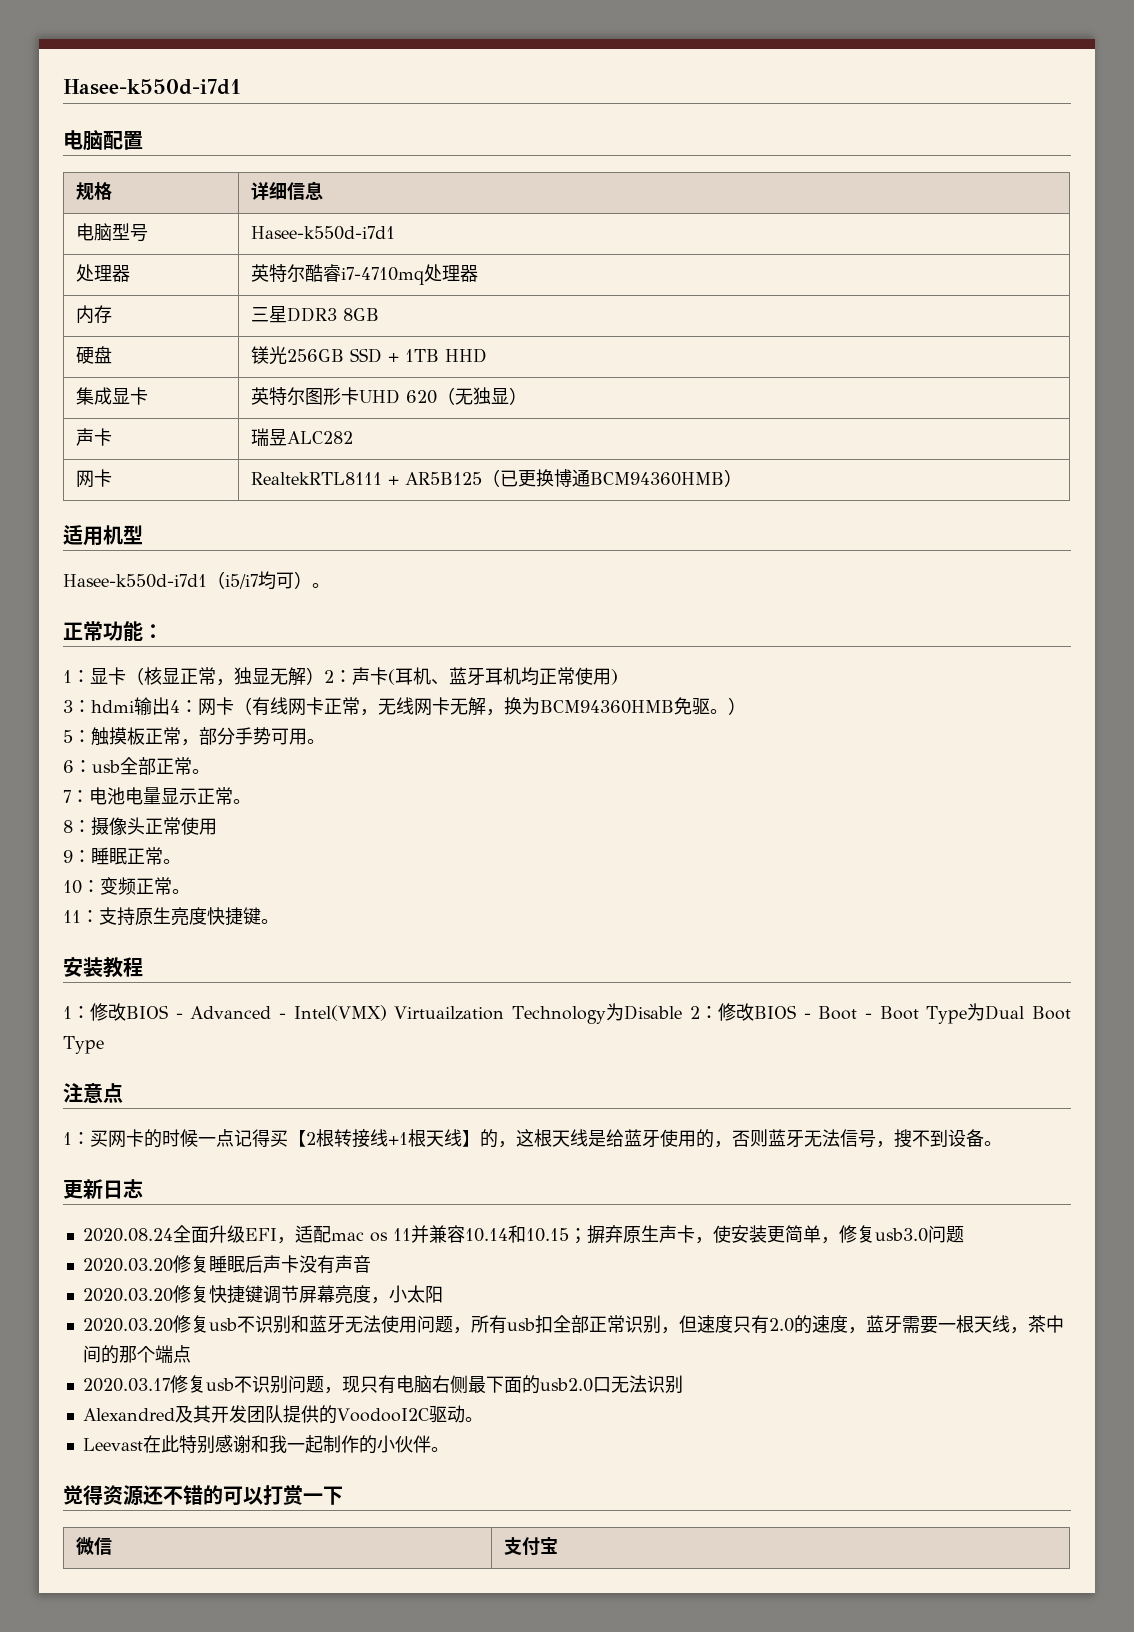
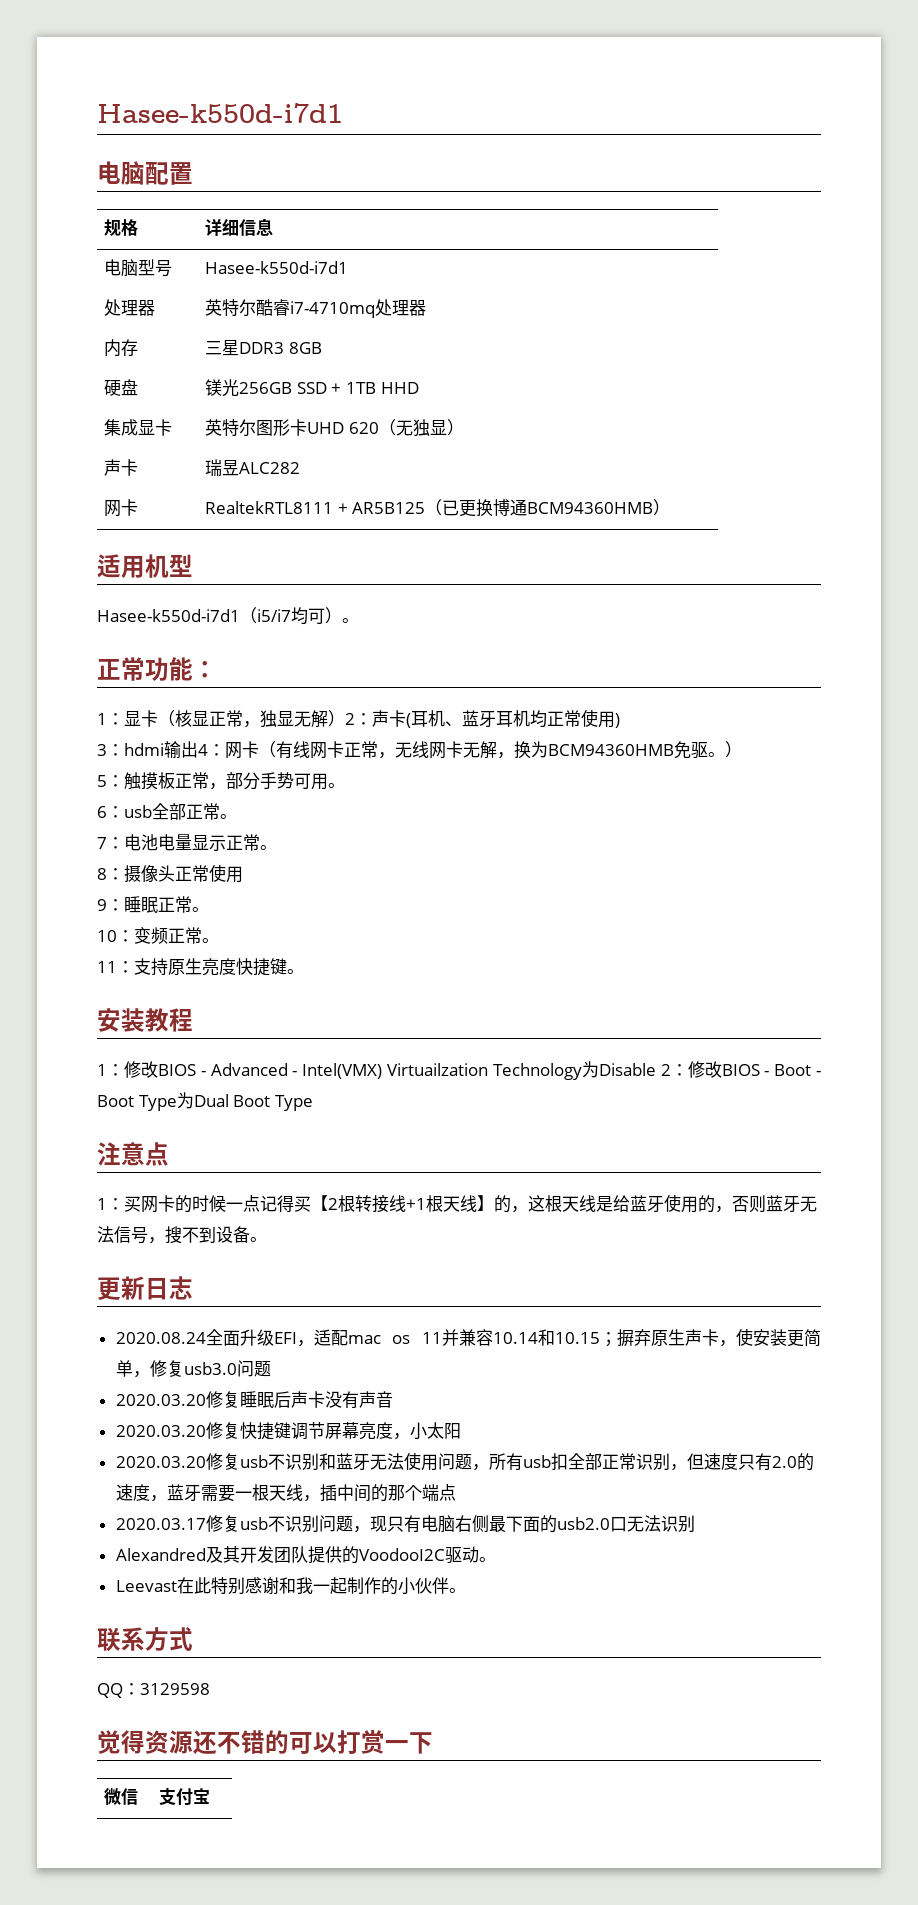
[1027,1315,1046,1333] 茶 -> [319,1484,337,1502] 插
(449, 1449) none -> [97,1627,193,1652] [97,1683,210,1698] // 联系方式 // QQ：3129598

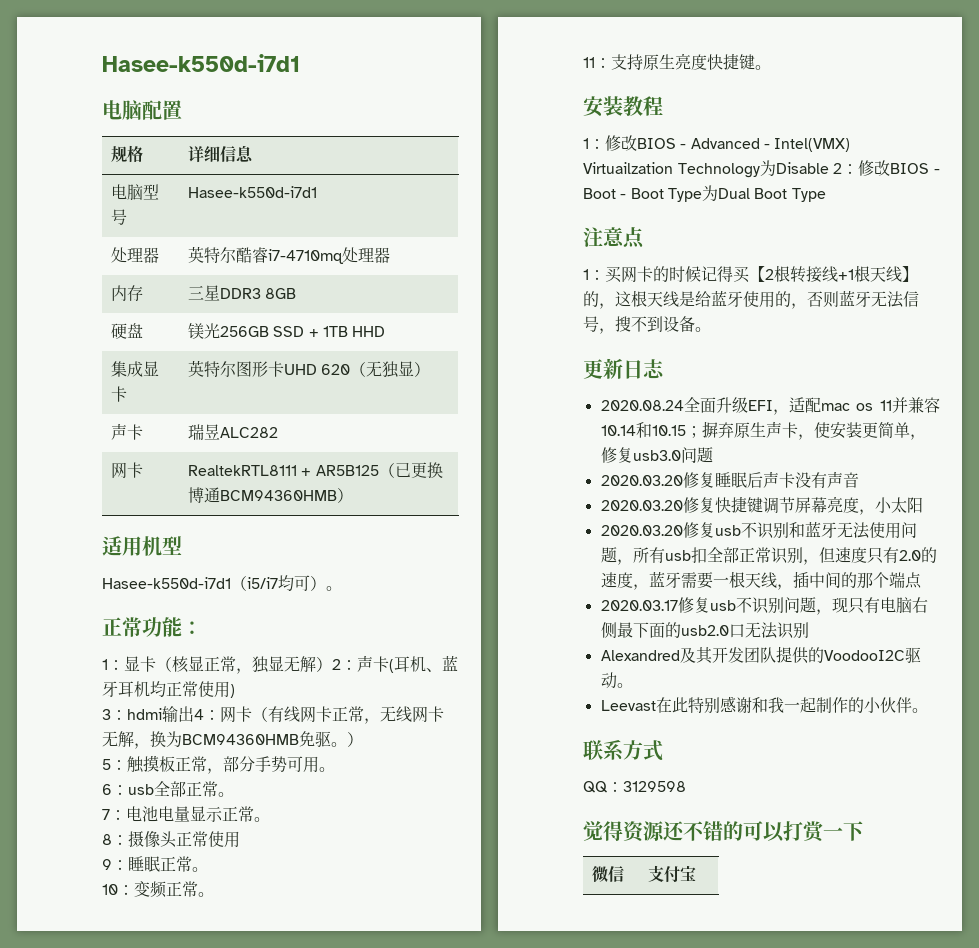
[226,1195,260,1212] 一点 -> (701, 274) none

